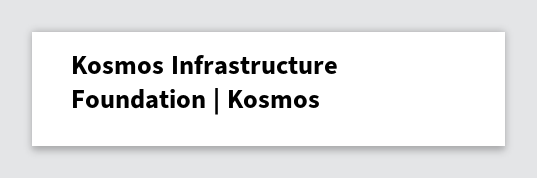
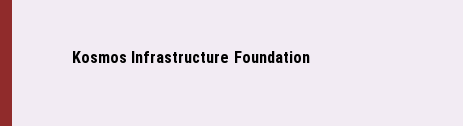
[213,88,321,115] | Kosmos -> (310, 57) none

